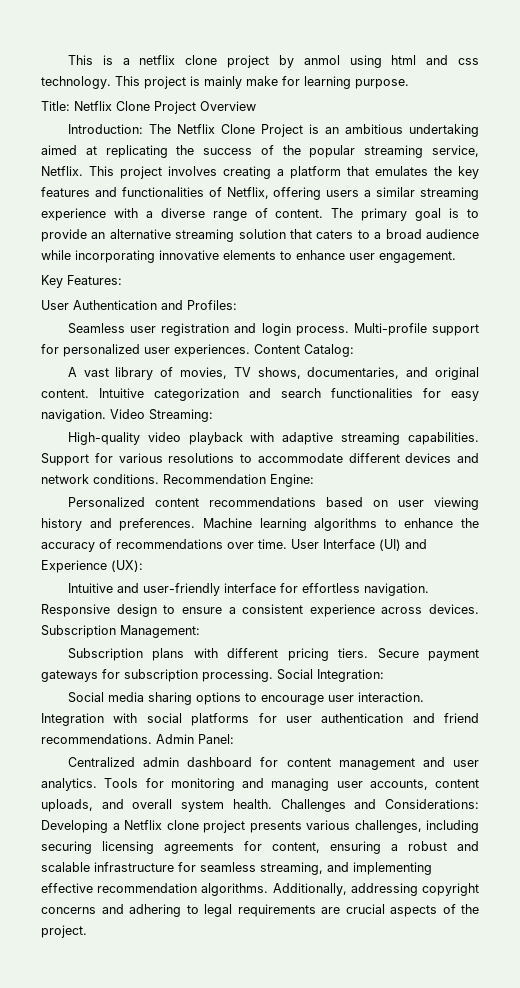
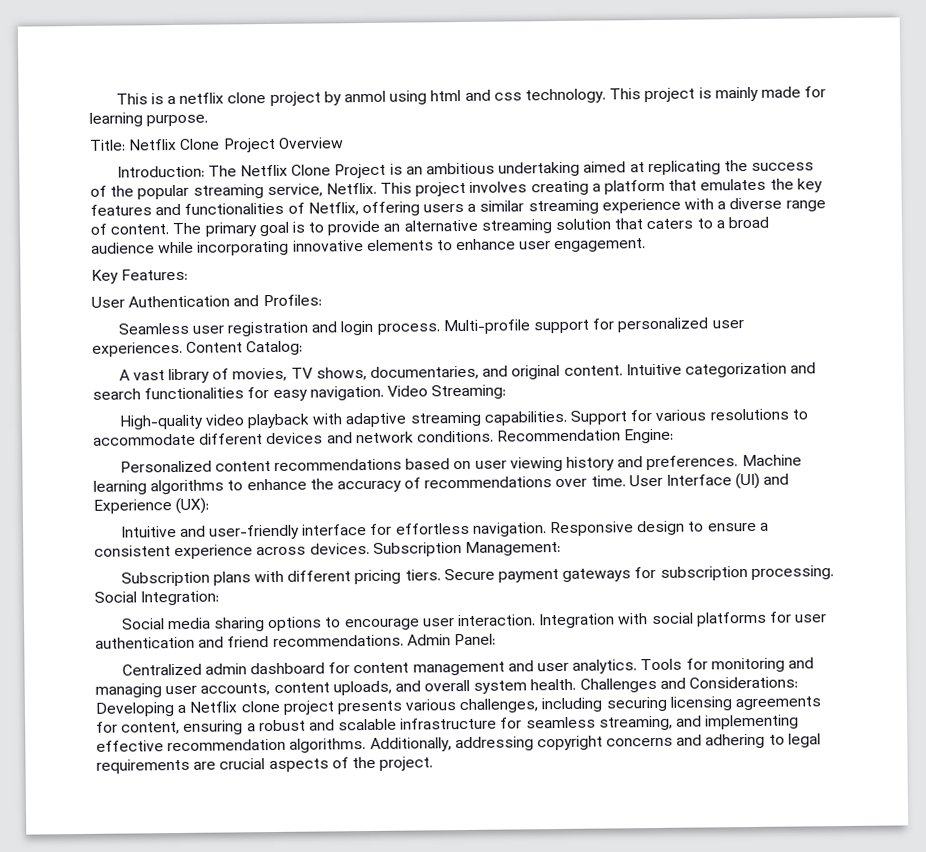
[246,76,278,86] make -> [760,86,801,98] made

